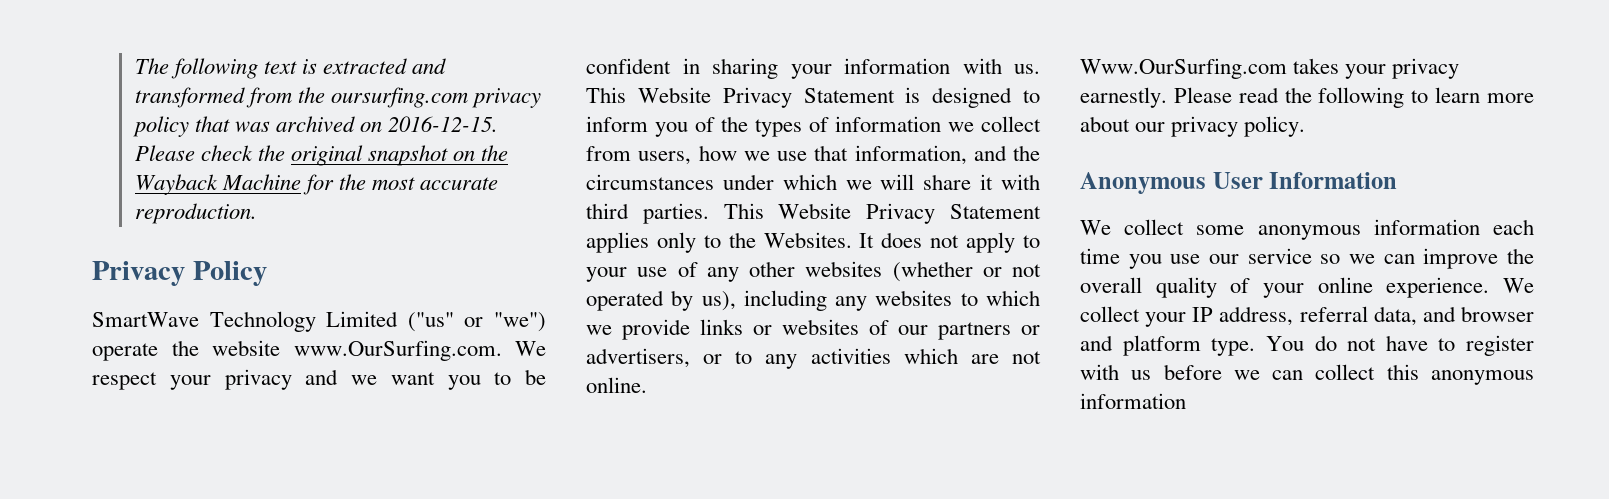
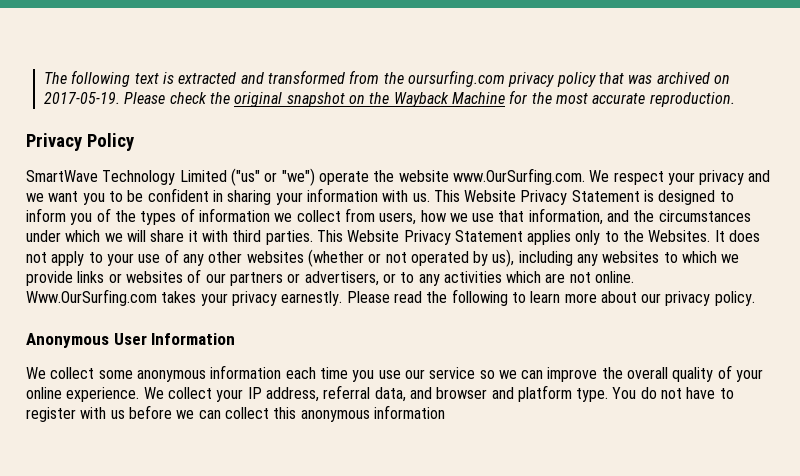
[388,116,499,132] 2016-12-15. -> [44,92,121,104] 2017-05-19.

